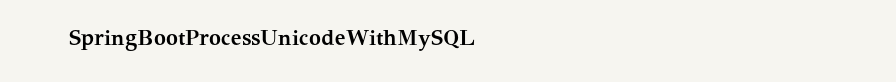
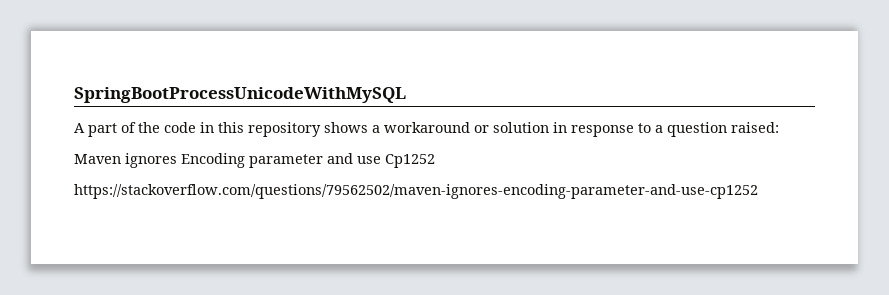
(475, 40) none -> [74,122,779,137] [74,153,435,168] [74,184,758,199] // A part of the code in this repository shows a workaround or solution in response to a question raised: // Maven ignores Encoding parameter and use Cp1252 // https://stackoverflow.com/questions/79562502/maven-ignores-encoding-parameter-and-use-cp1252

